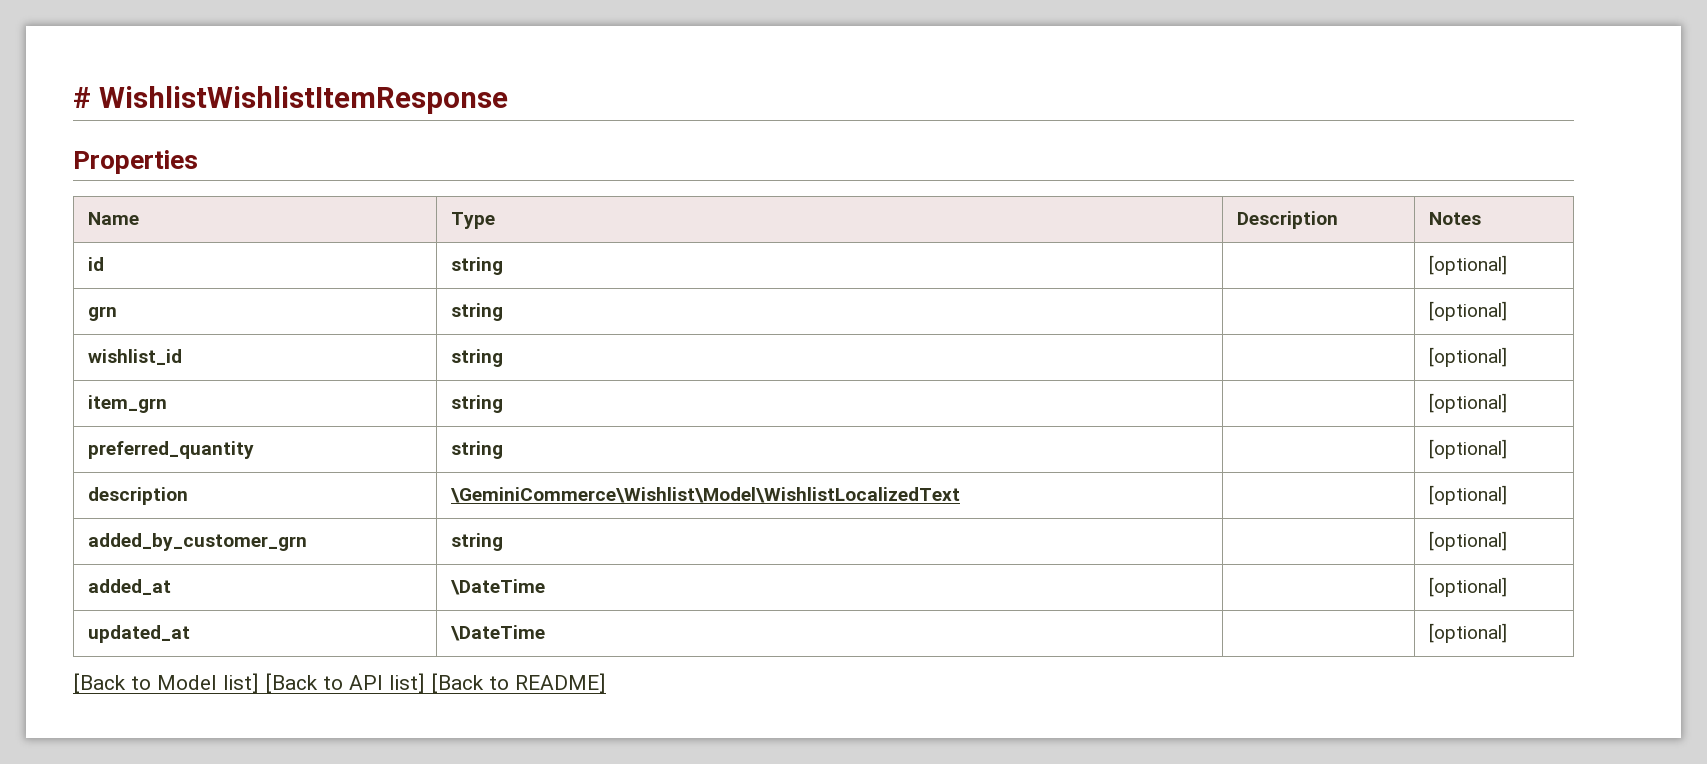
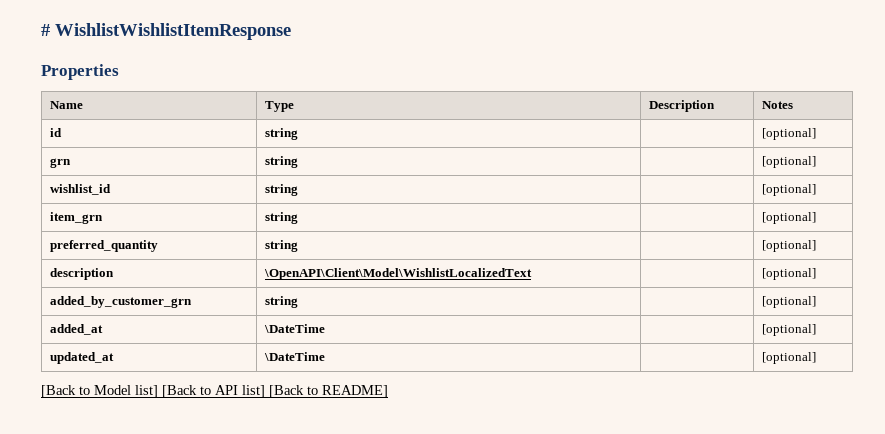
[450,487,961,503] \GeminiCommerce\Wishlist\Model\WishlistLocalizedText -> [263,268,532,280] \OpenAPI\Client\Model\WishlistLocalizedText

